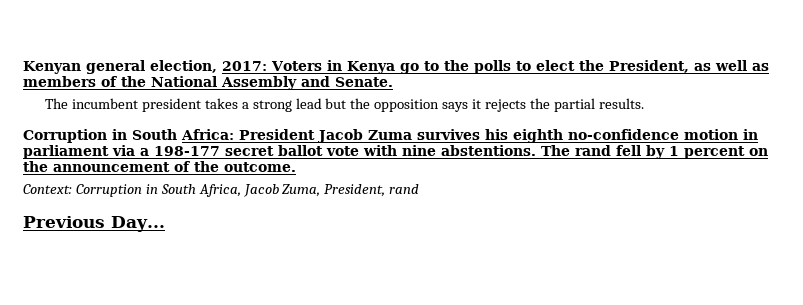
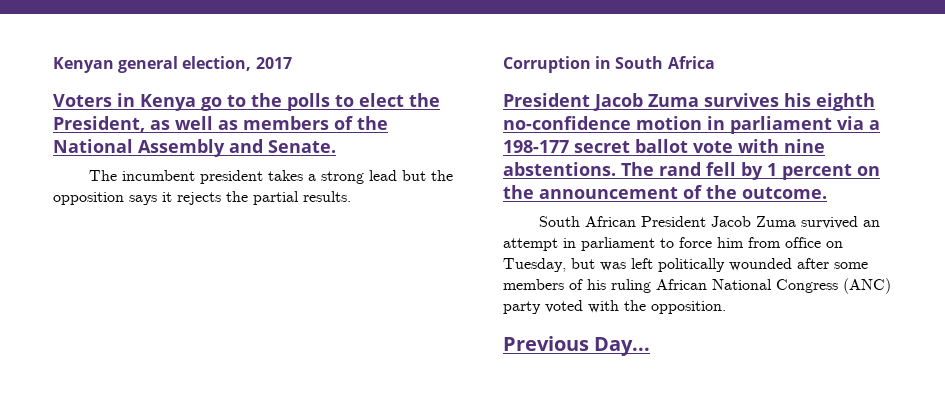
[222,61,267,71] 2017: -> [255,57,292,69] 2017 //
[181,129,234,140] Africa: -> [667,56,715,69] Africa //
[23,184,420,197] Context: Corruption in South Africa, Jacob Zuma, President, rand -> [539,216,881,229] [503,237,843,251] [503,258,868,272] [503,278,891,294] [503,300,726,314] South African President Jacob Zuma survived an attempt in parliament to force him from office on Tuesday, but was left politically wounded after some members of his ruling African National Congress (ANC) party voted with the opposition.

